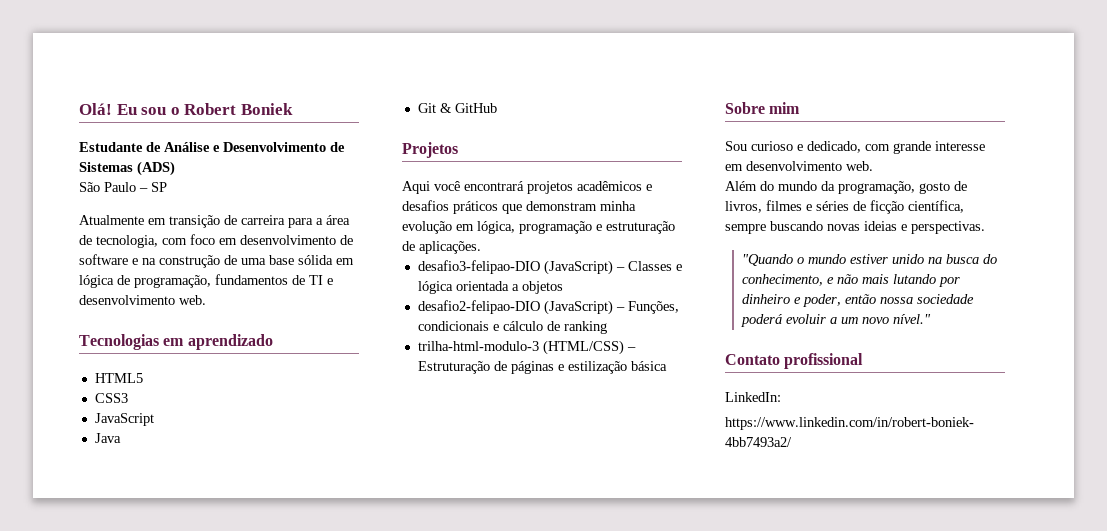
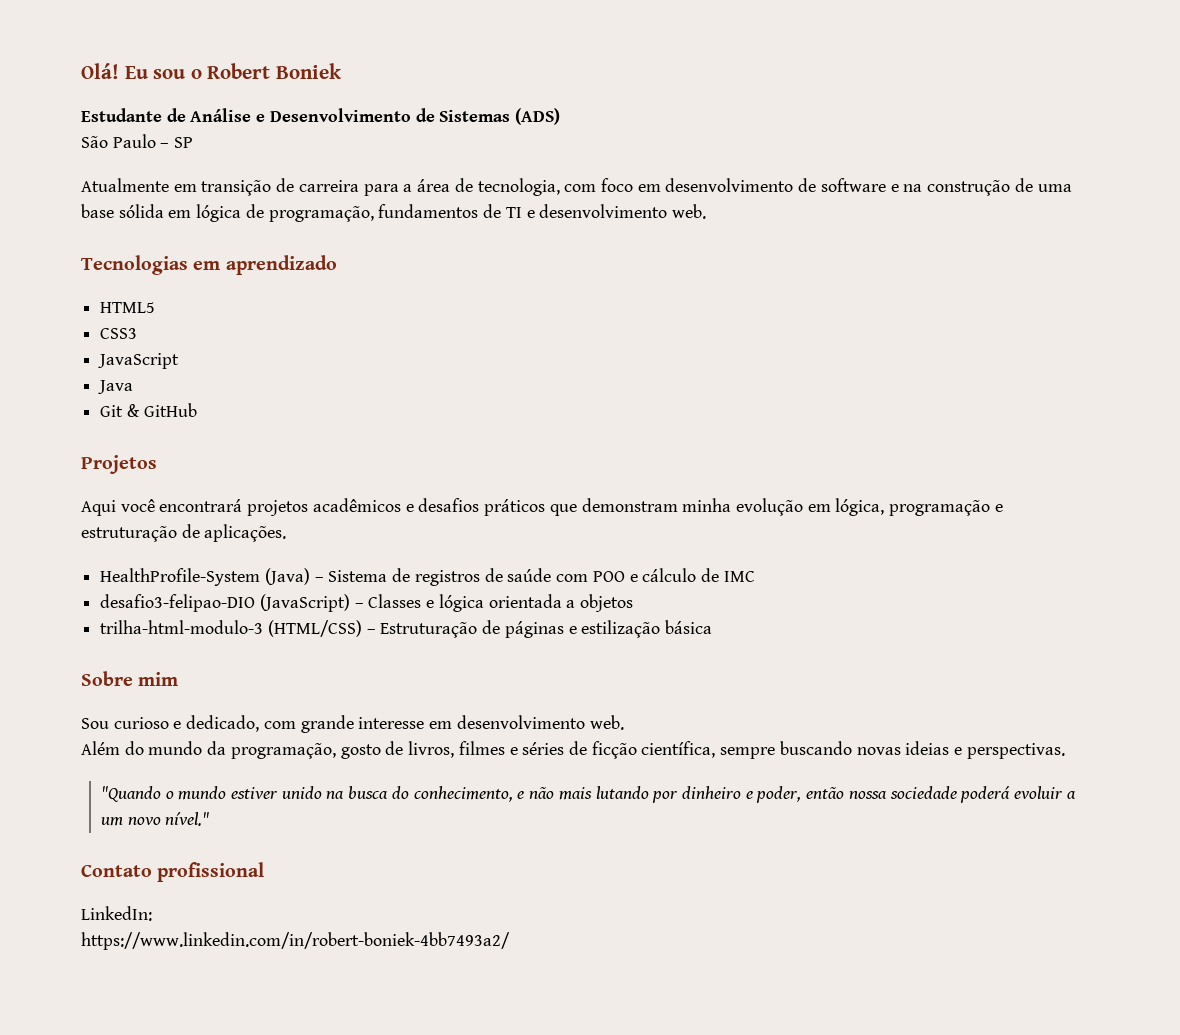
(481, 247) none -> [100,568,755,586] // HealthProfile-System (Java) – Sistema de registros de saúde com POO e cálculo de IMC
[417,300,679,315] [417,321,607,334] // desafio2-felipao-DIO (JavaScript) – Funções, condicionais e cálculo de ranking -> (634, 603) none

